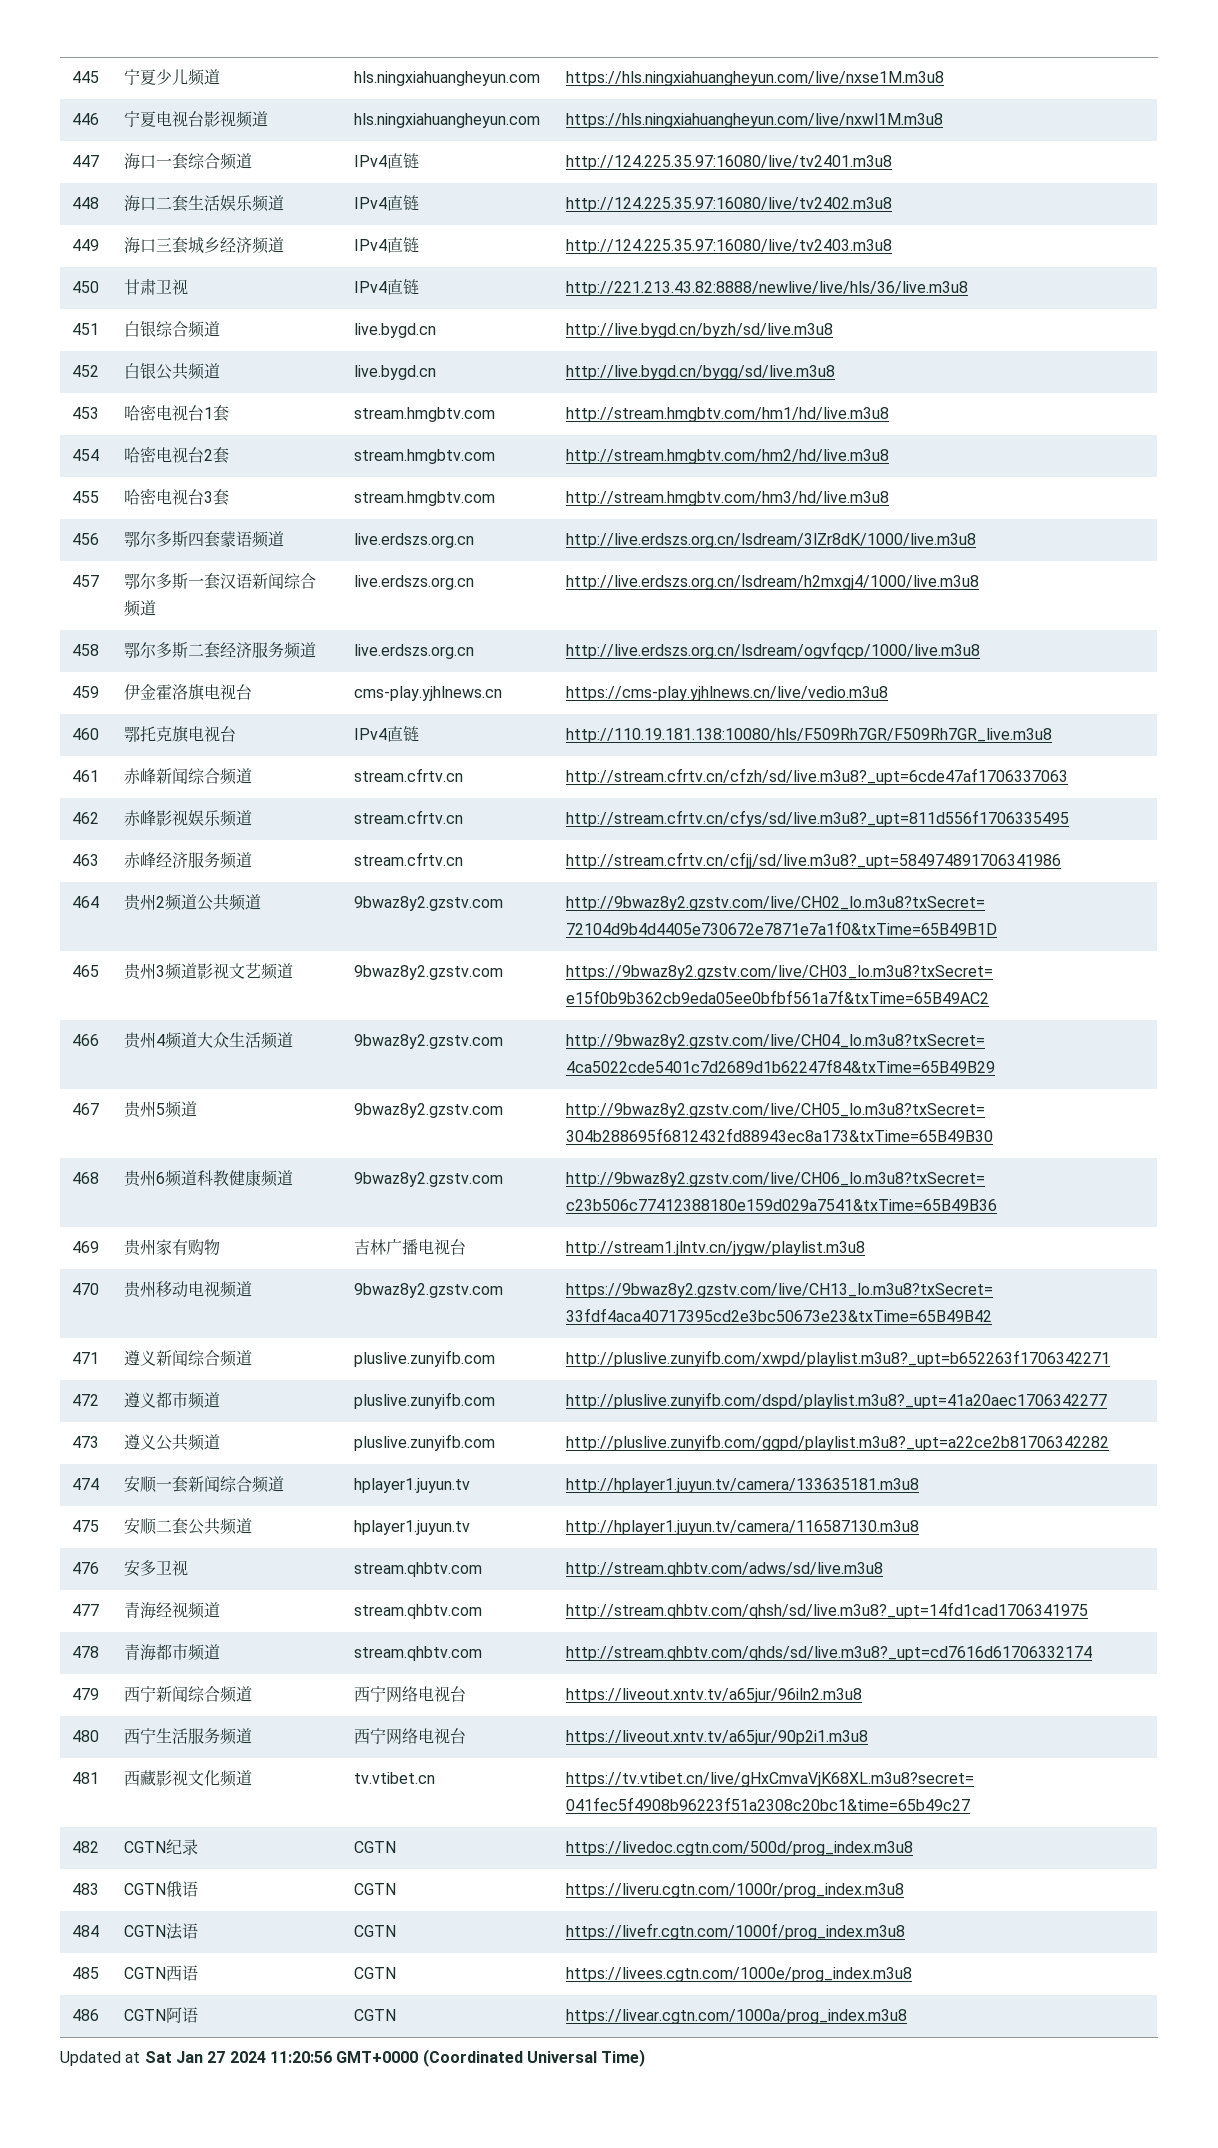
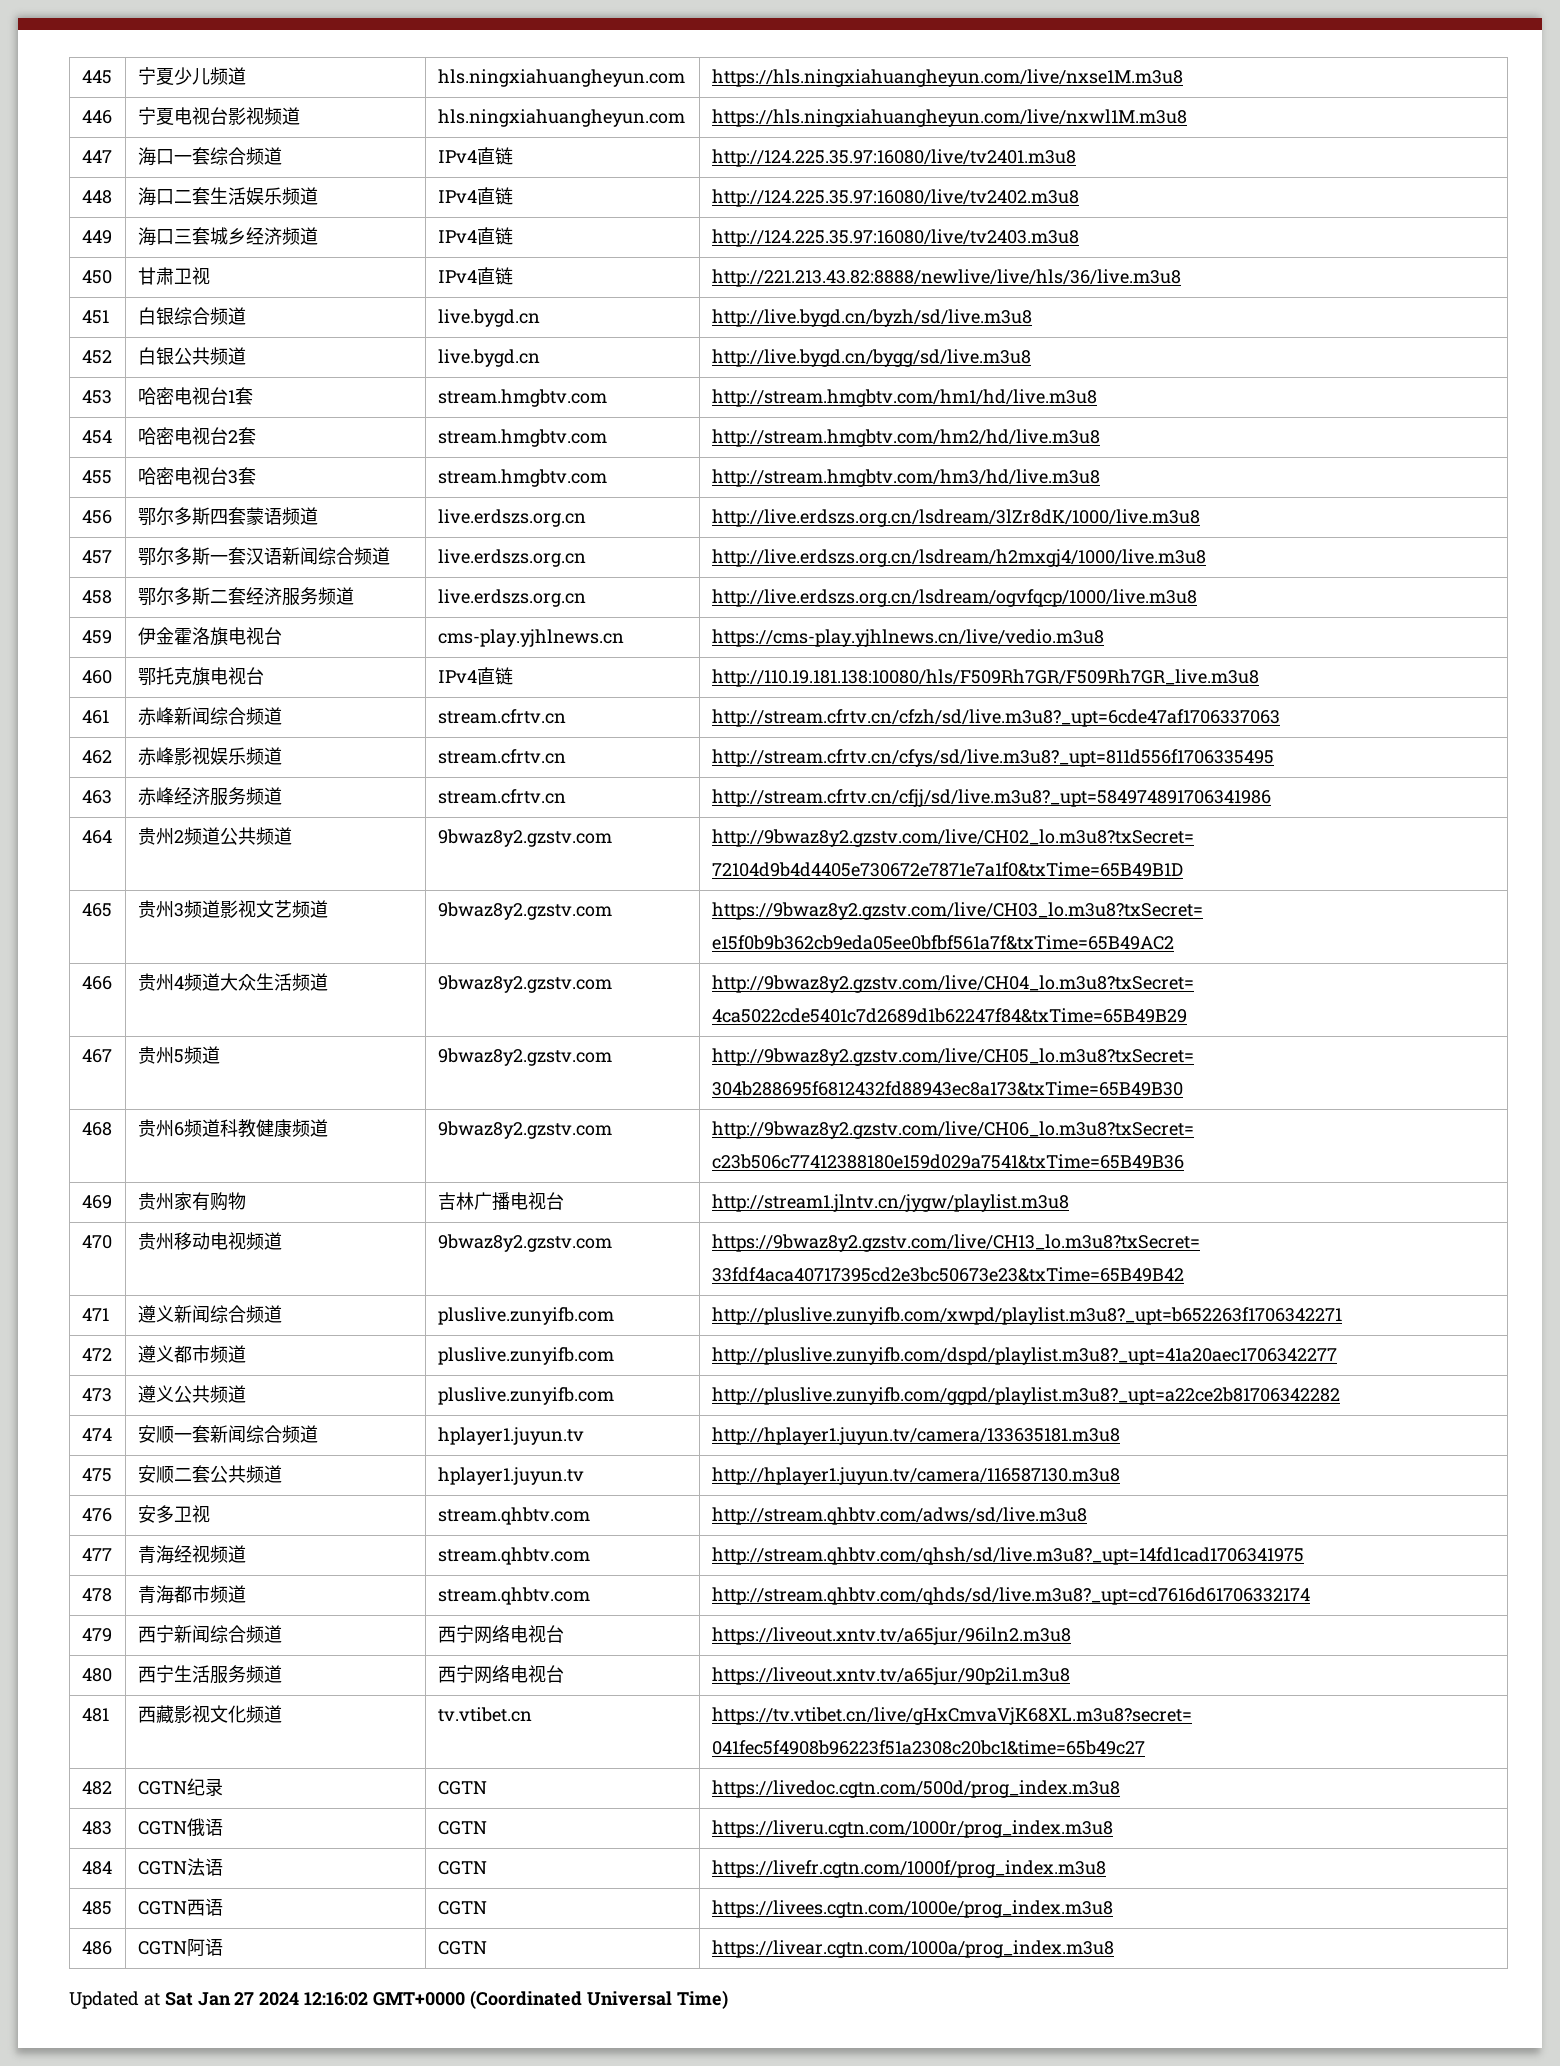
[269,2051,332,2063] 11:20:56 -> [304,1992,369,2006] 12:16:02

